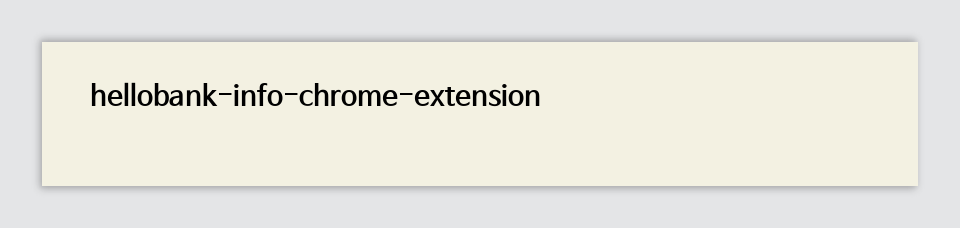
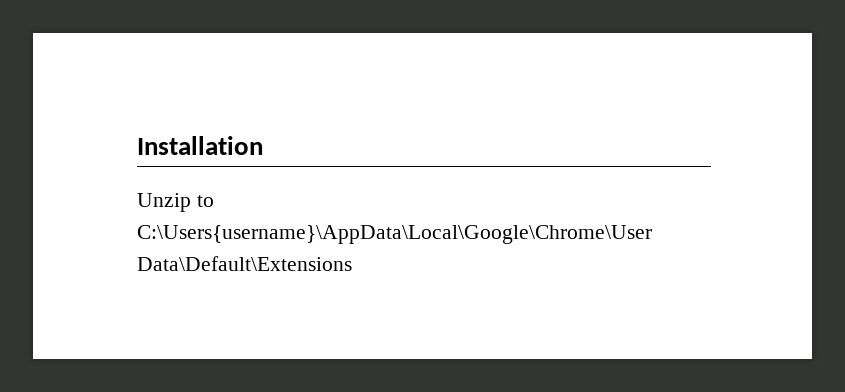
[90,82,541,107] hellobank-info-chrome-extension -> [137,136,263,155] [137,193,214,212] [137,225,652,244] [137,256,352,271] Installation // Unzip to C:\Users{username}\AppData\Local\Google\Chrome\User Data\Default\Extensions

